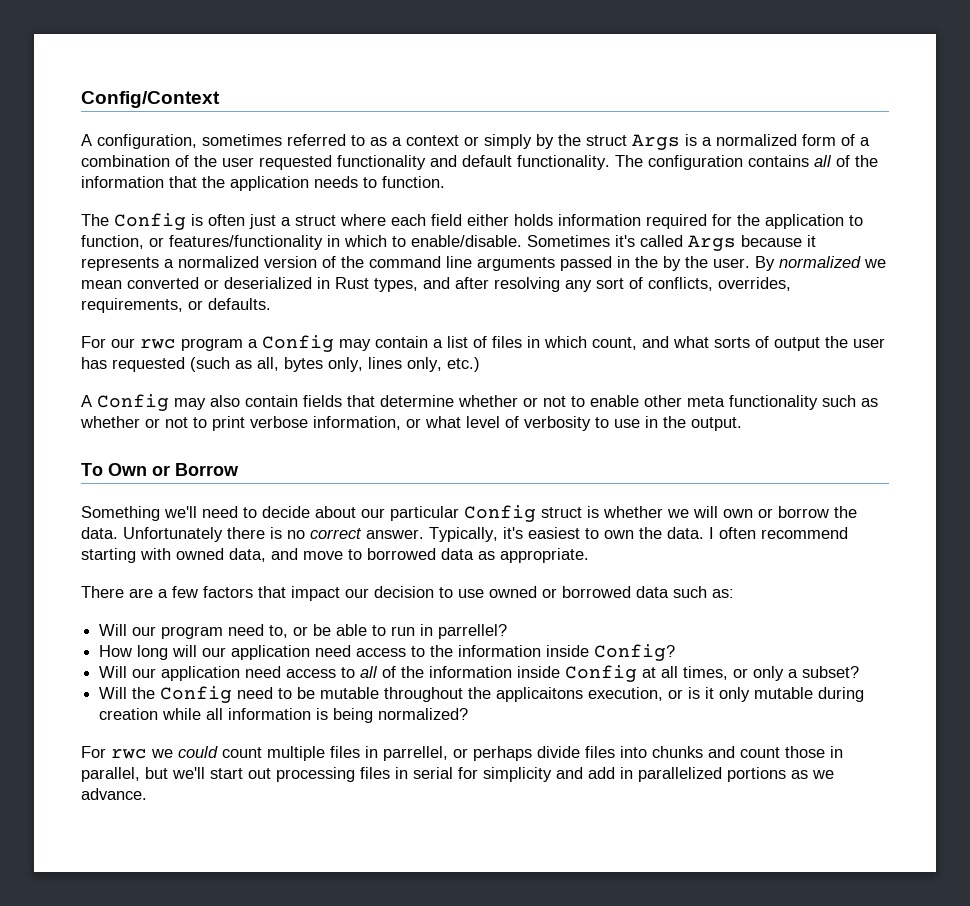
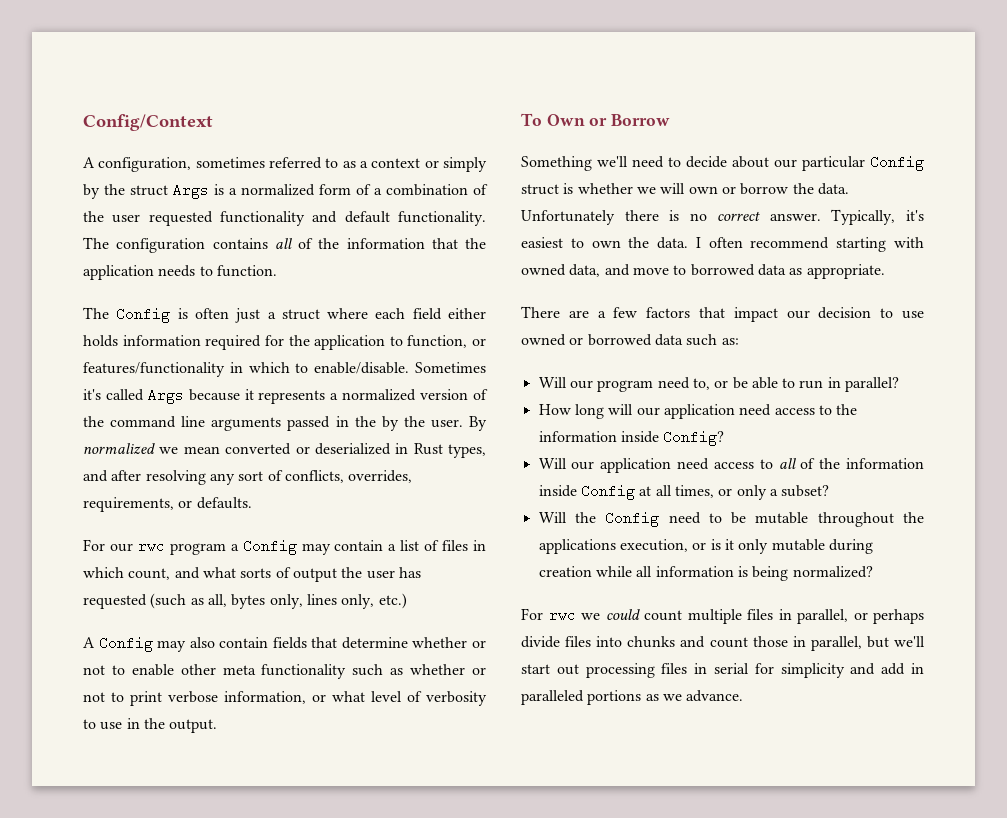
[438,624,508,639] parrellel? -> [845,377,900,392] parallel?
[496,687,584,702] applicaitons -> [538,539,616,554] applications
[383,746,448,761] parrellel, -> [797,609,848,624] parallel,
[638,767,722,782] parallelized -> [521,690,584,705] paralleled

